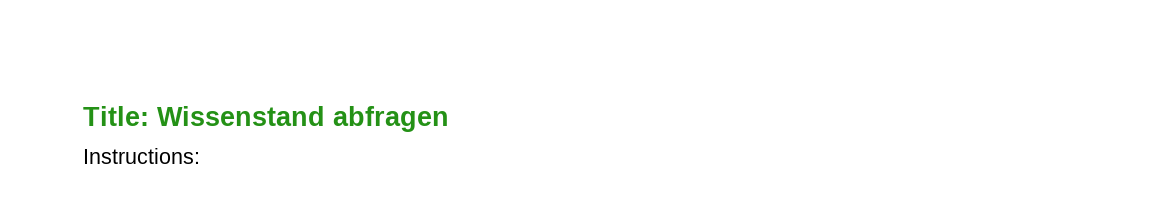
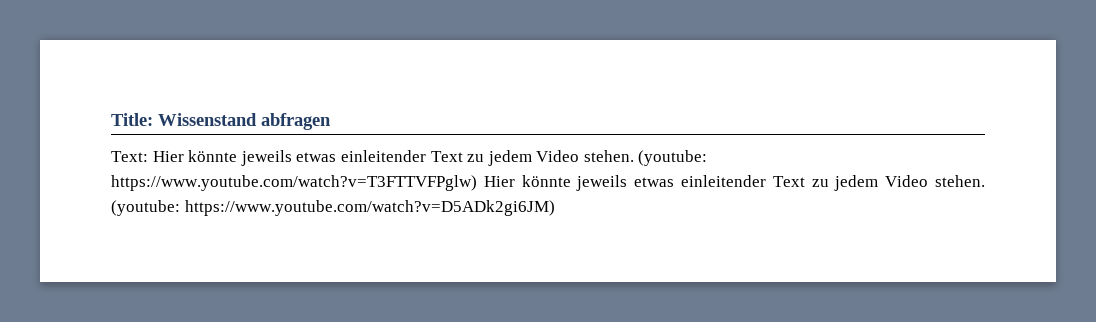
[83,148,200,164] Instructions: -> [111,150,708,166] [111,175,985,191] [111,200,555,216] Text: Hier könnte jeweils etwas einleitender Text zu jedem Video stehen. (youtube: https://www.youtube.com/watch?v=T3FTTVFPglw) Hier könnte jeweils etwas einleitender Text zu jedem Video stehen. (youtube: https://www.youtube.com/watch?v=D5ADk2gi6JM)

